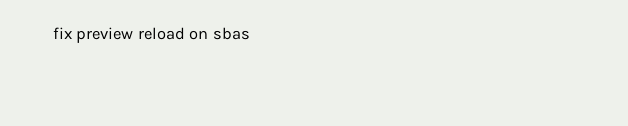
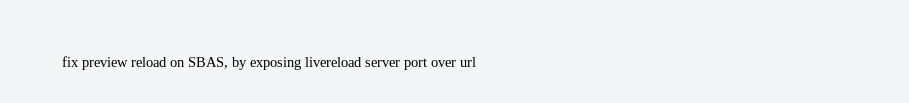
[212,27,250,40] sbas -> [188,57,476,70] SBAS, by exposing livereload server port over url

